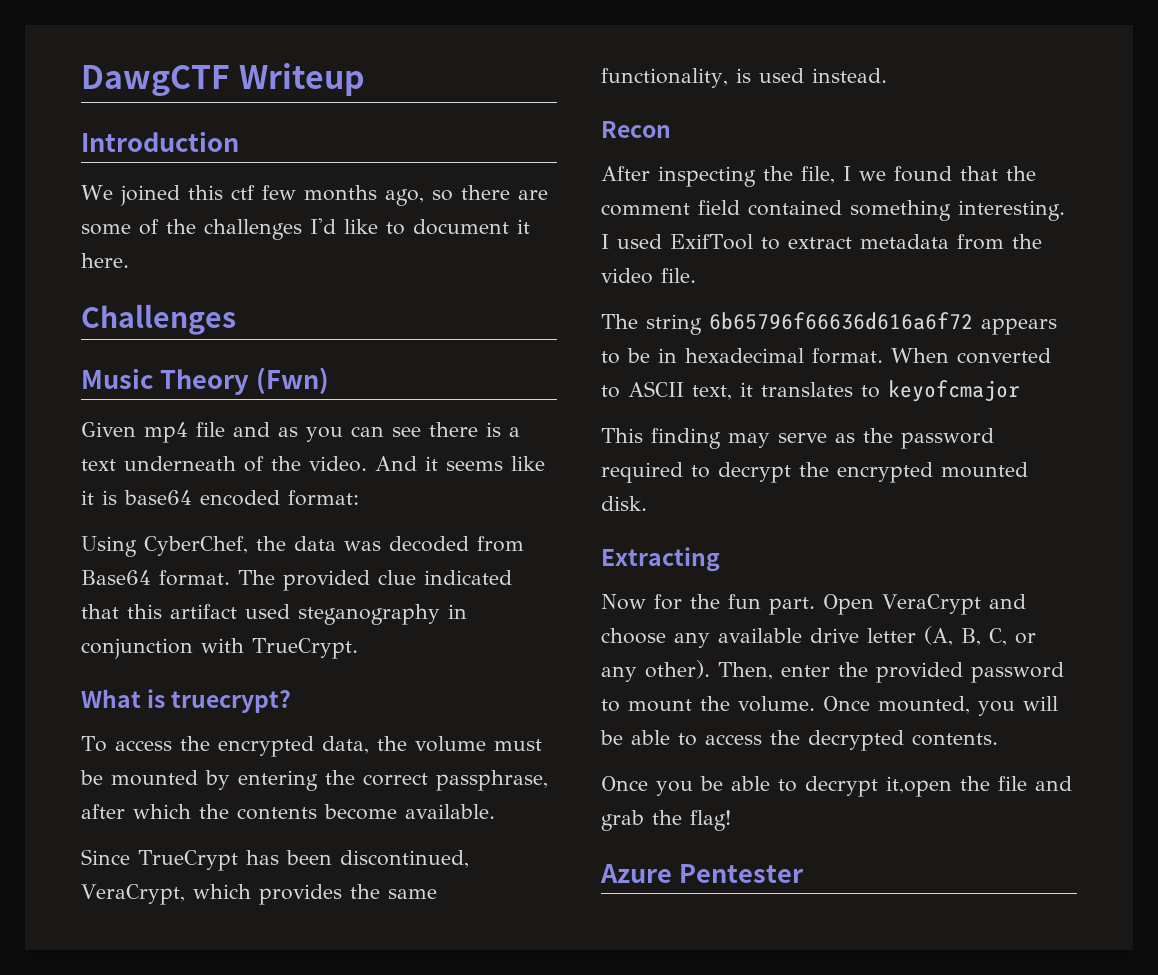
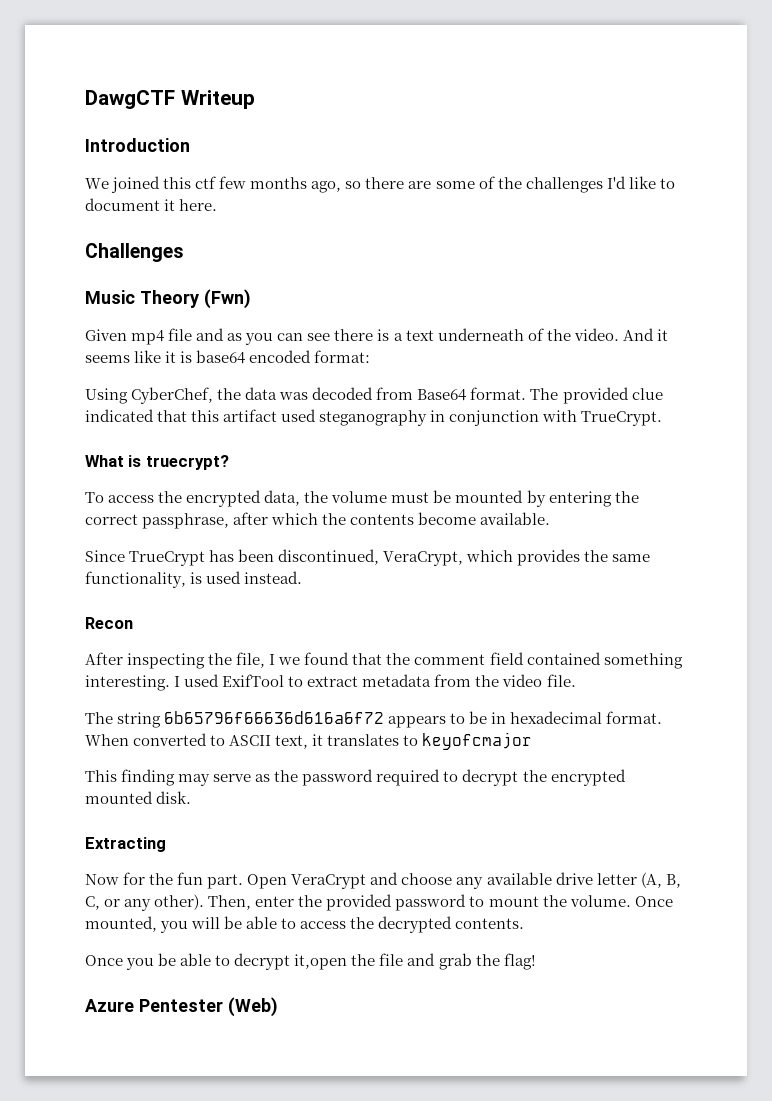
(804, 873) none -> [227,997,278,1017] (Web)

